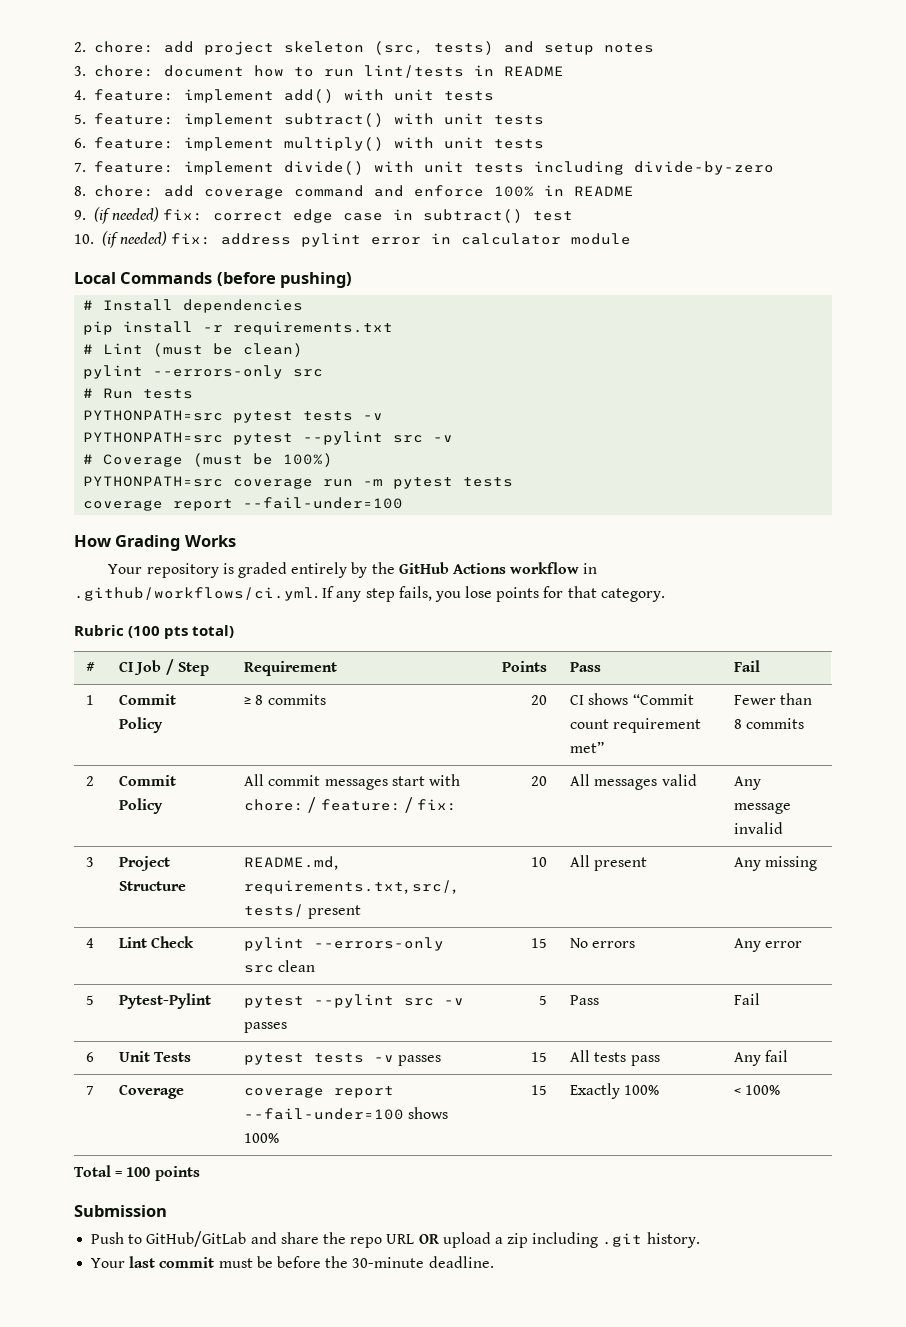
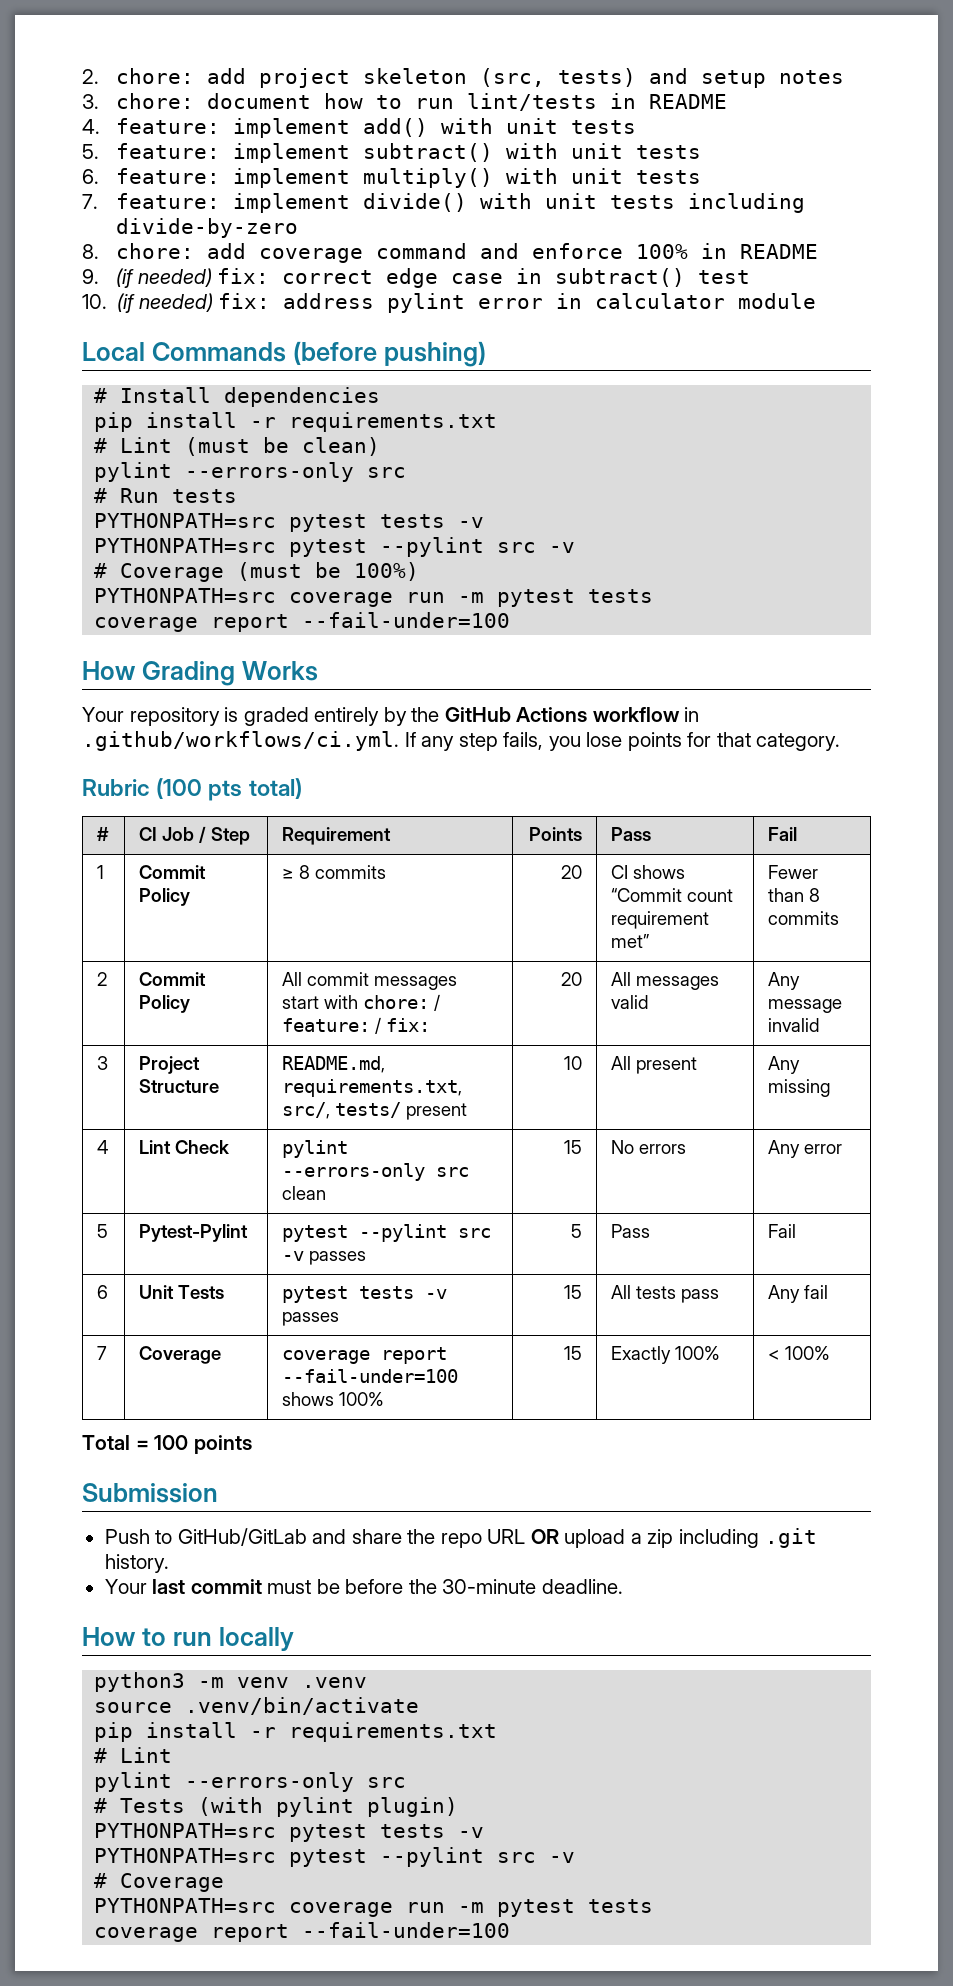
(494, 1262) none -> [82,1627,294,1651] [94,1672,368,1692] [94,1697,420,1715] [94,1722,498,1742] [94,1747,173,1763] [94,1772,407,1792] [94,1797,459,1817] [94,1823,485,1842] [94,1847,576,1867] [94,1873,225,1892] [94,1898,654,1917] [94,1922,511,1942] // How to run locally // python3 -m venv .venv // source .venv/bin/activate // pip install -r requirements.txt // # Lint // pylint --errors-only src // # Tests (with pylint plugin) // PYTHONPATH=src pytest tests -v // PYTHONPATH=src pytest --pylint src -v // # Coverage // PYTHONPATH=src coverage run -m pytest tests // coverage report --fail-under=100

